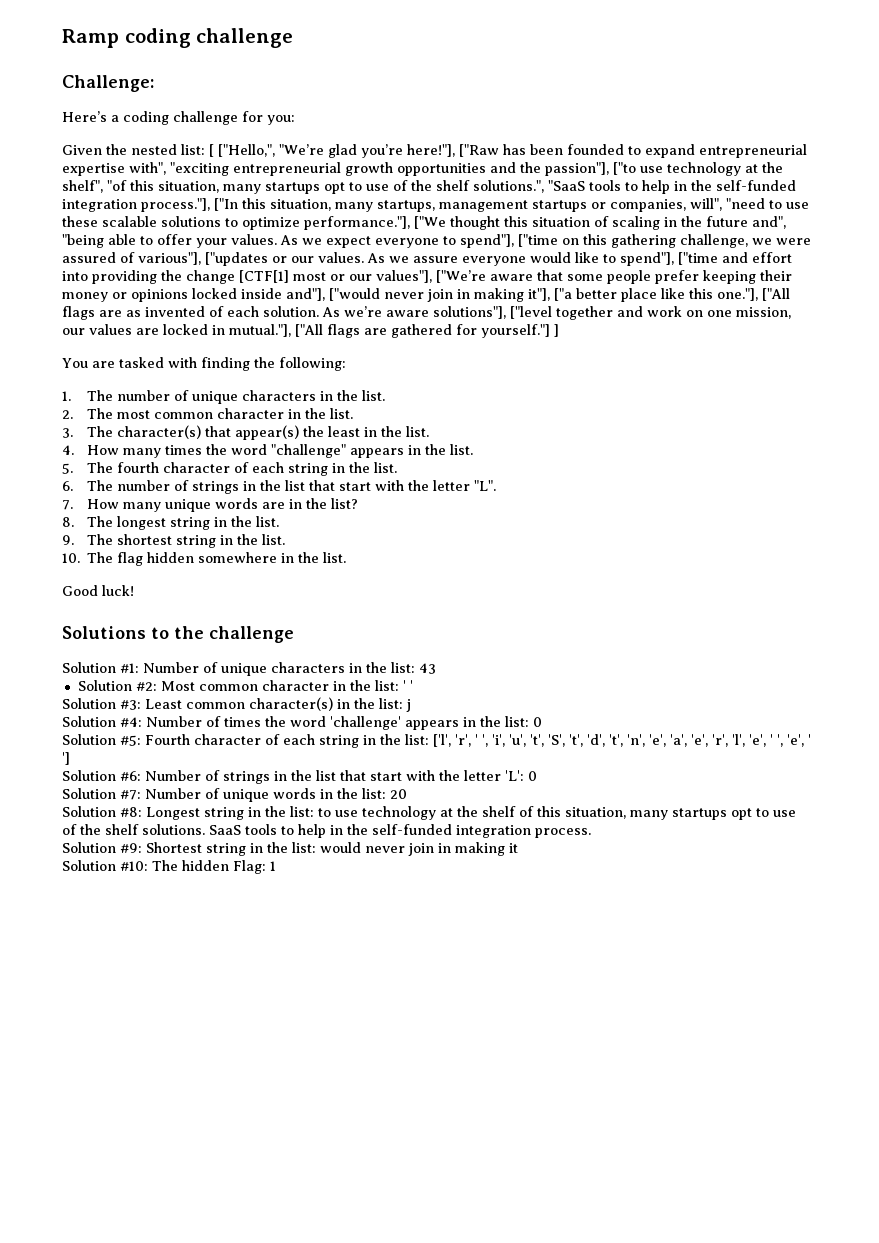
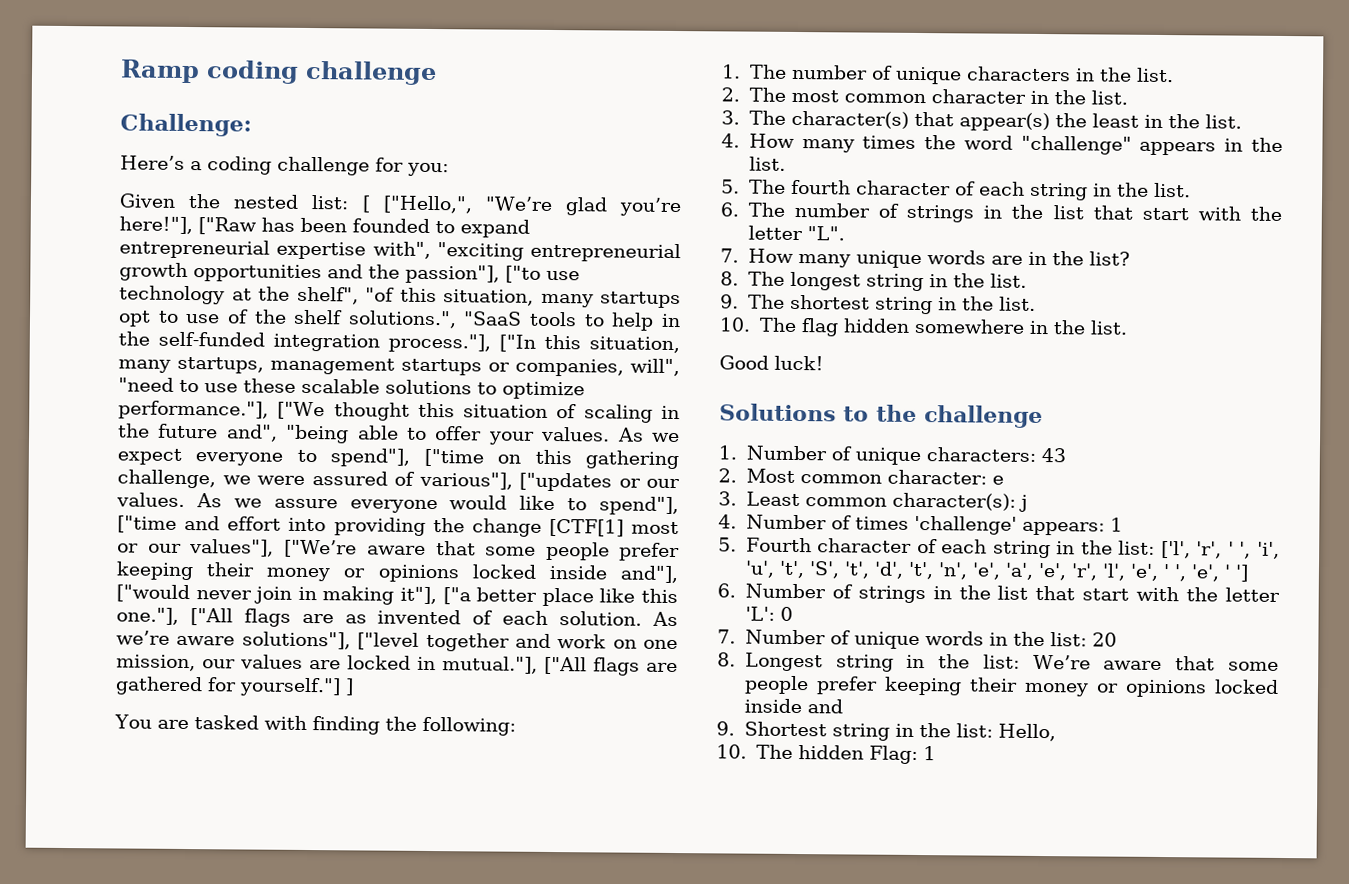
[62,662,436,676] [77,680,413,691] [62,697,403,711] Solution #1: Number of unique characters in the list: 43 // Solution #2: Most common character in the list: ' ' // Solution #3: Least common character(s) in the list: -> [718,445,1066,466] [718,468,1004,485] [718,491,1016,511] 1. Number of unique characters: 43 // 2. Most common character: e // 3. Least common character(s):
[62,716,142,727] Solution #4: -> [718,514,737,529] 4.
[265,716,542,730] [62,734,141,746] the word 'challenge' appears in the list: 0 // Solution #5: -> [913,515,1123,536] [718,537,737,552] 'challenge' appears: 1 // 5.
[62,770,141,781] Solution #6: -> [717,583,736,598] 6.
[62,788,141,800] Solution #7: -> [717,629,736,644] 7.
[62,806,142,817] Solution #8: -> [717,652,736,667] 8.
[318,806,796,820] [62,824,591,838] [62,842,142,853] to use technology at the shelf of this situation, many startups opt to use of the shelf solutions. SaaS tools to help in the self-funded integration process. // Solution #9: -> [1032,654,1280,671] [743,675,1279,698] [743,698,843,714] [716,721,735,736] We’re aware that some people prefer keeping their money or opinions locked inside and // 9.
[320,842,518,856] [62,860,148,871] would never join in making it // Solution #10: -> [997,723,1056,742] [716,744,747,759] Hello, // 10.

